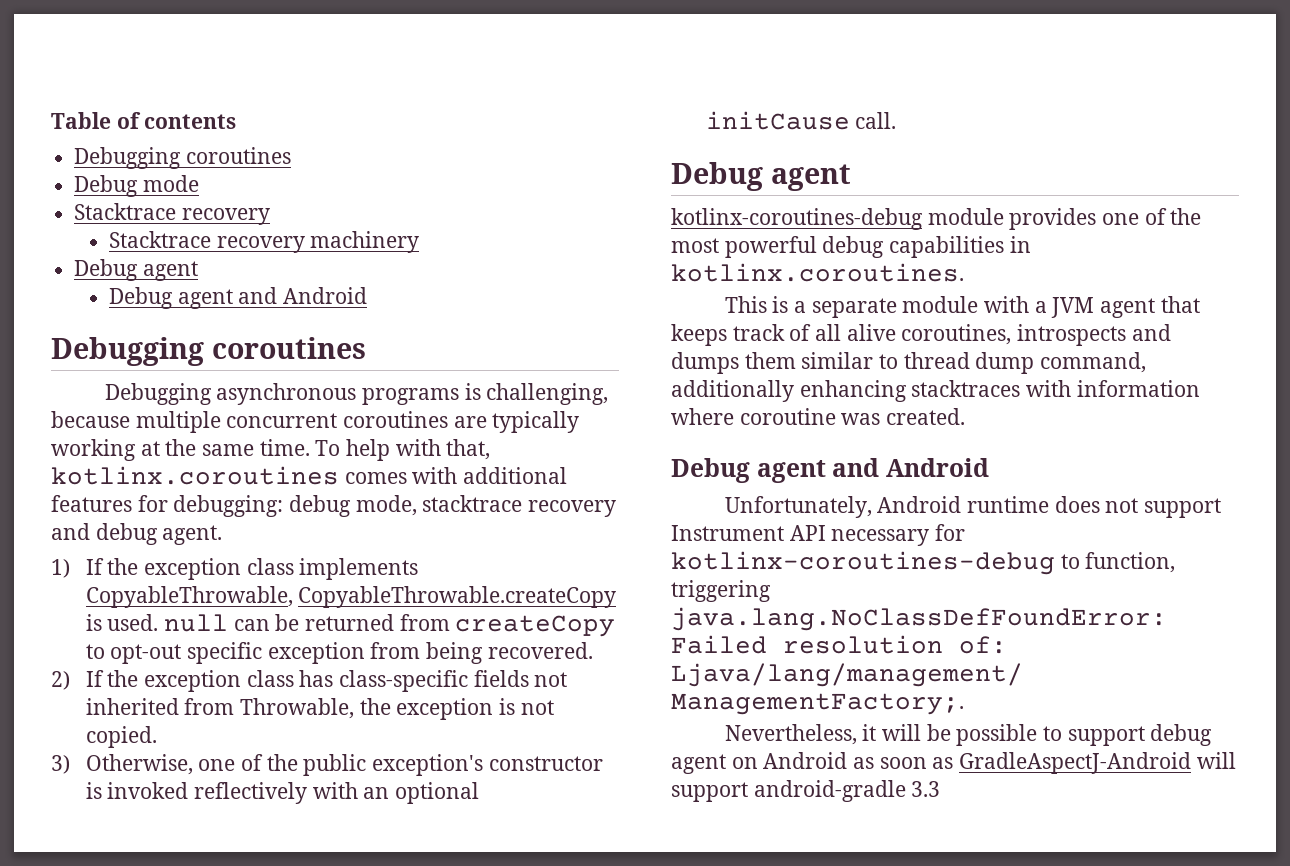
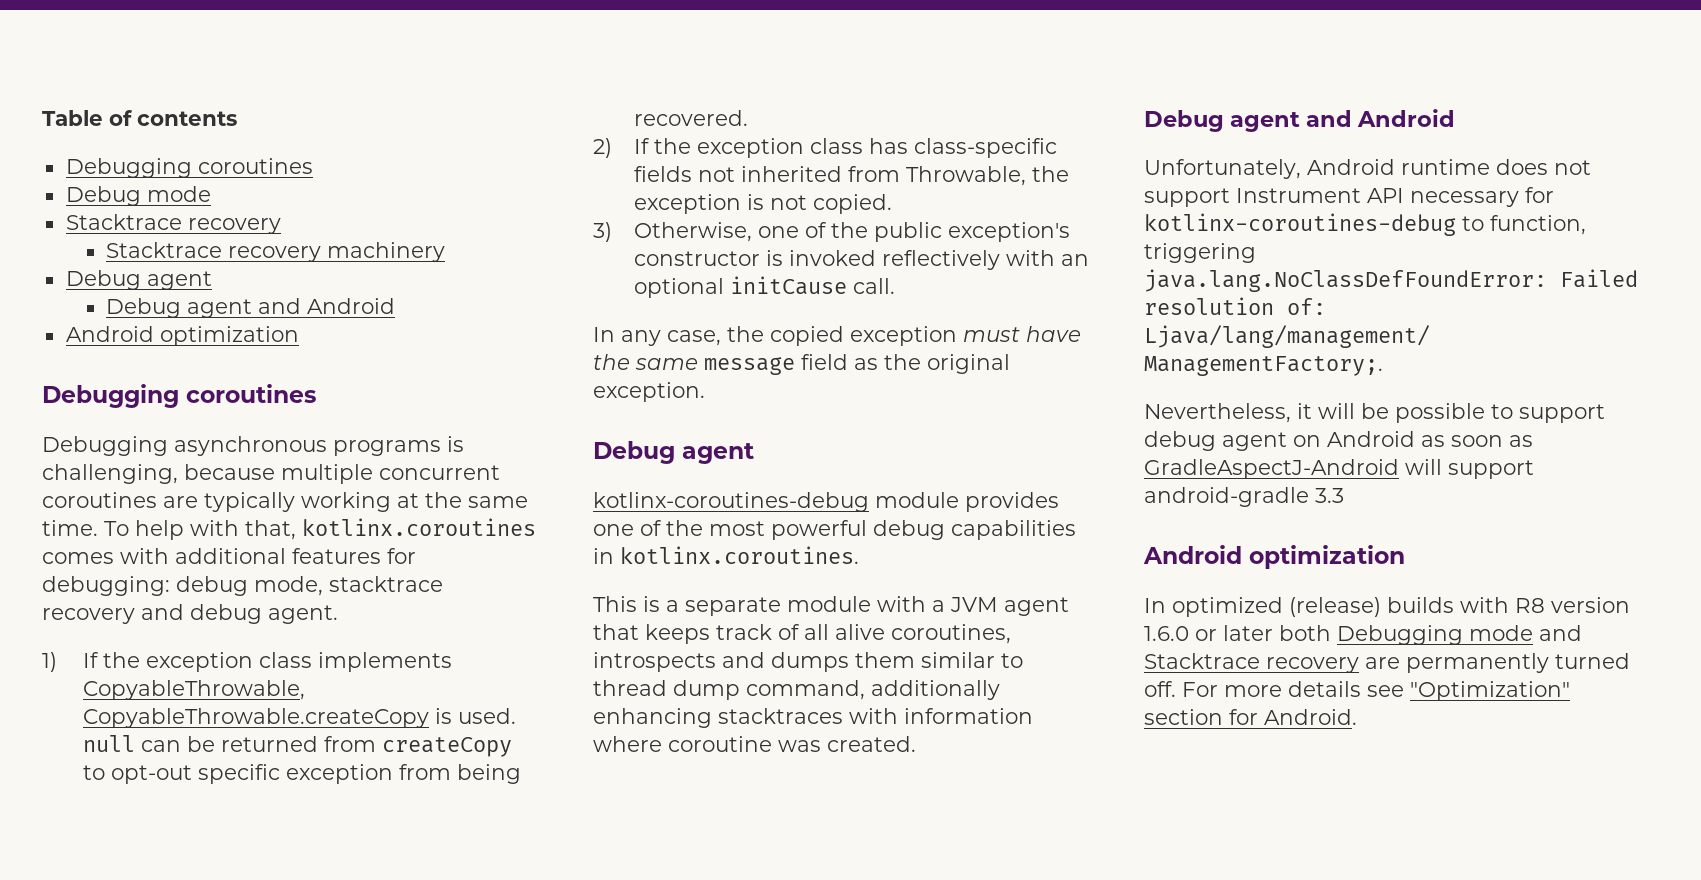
(367, 295) none -> [65,326,299,346] // Android optimization
(897, 120) none -> [593,326,1081,346] [593,354,1010,375] [593,382,705,402] // In any case, the copied exception must have the same message field as the original exception.
(941, 789) none -> [1143,545,1405,569] [1144,597,1630,617] [1144,625,1582,645] [1144,653,1630,673] [1144,681,1570,701] [1144,709,1357,725] // Android optimization // In optimized (release) builds with R8 version 1.6.0 or later both Debugging mode and Stacktrace recovery are permanently turned off. For more details see "Optimization" section for Android.

